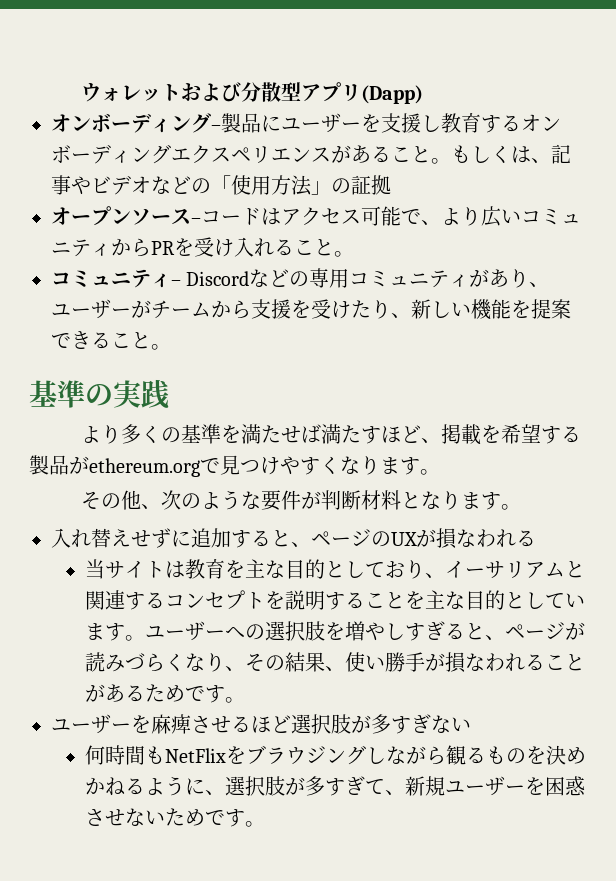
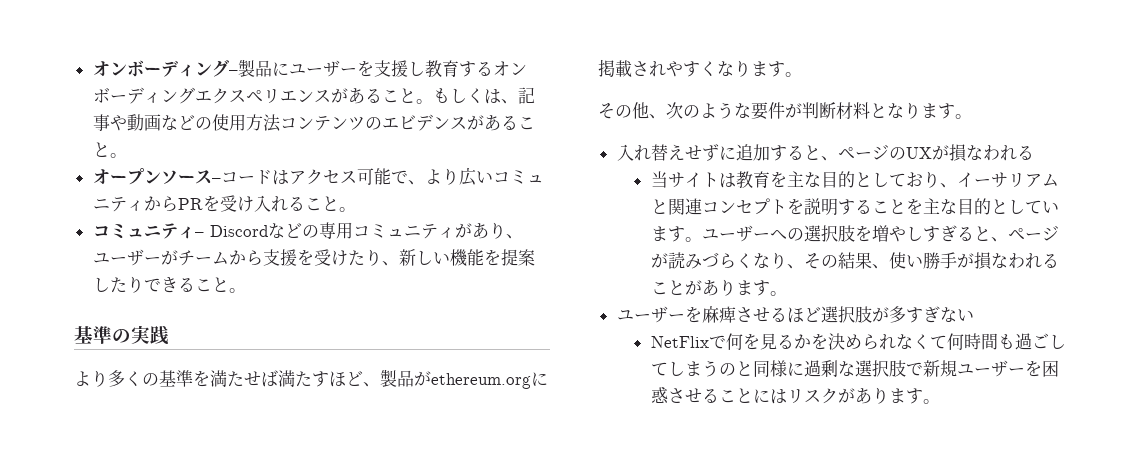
[80,82,423,104] ウォレットおよび分散型アプリ(Dapp) // -> (92, 68) none
[91,175,391,196] ビデオなどの「使用方法」の証拠 -> [126,114,535,132] [92,142,127,158] 動画などの使用方法コンテンツのエビデンスがあること。
(571, 309) none -> [92,276,144,293] したり
[440,424,581,445] [29,455,280,477] 掲載を希望する製品がethereum.orgで見つけ -> [380,369,548,389] [598,59,666,78] 製品がethereum.orgに掲載され
[124,592,165,610] する -> (702, 206) none
[124,684,205,702] るためで -> [718,279,753,296] りま
[84,745,586,765] [84,776,405,796] 何時間もNetFlixをブラウジングしながら観るものを決めかねるように、選択肢が多すぎて、 -> [650,333,1066,350] [650,360,923,377] NetFlixで何を見るかを決められなくて何時間も過ごしてしまうのと同様に過剰な選択肢で
[124,808,225,826] ないためで -> [701,387,906,404] ることにはリスクがありま

